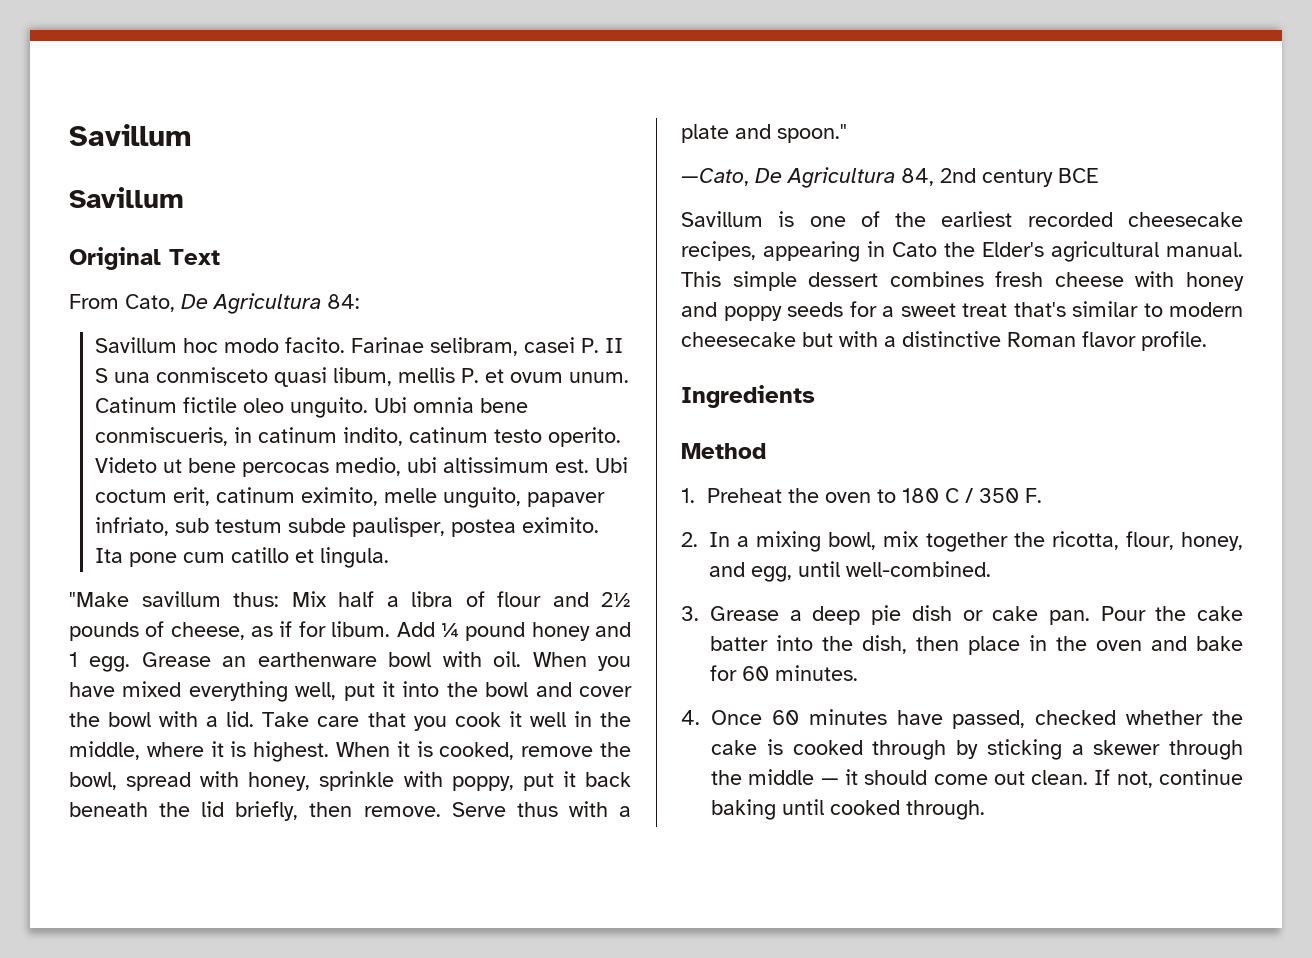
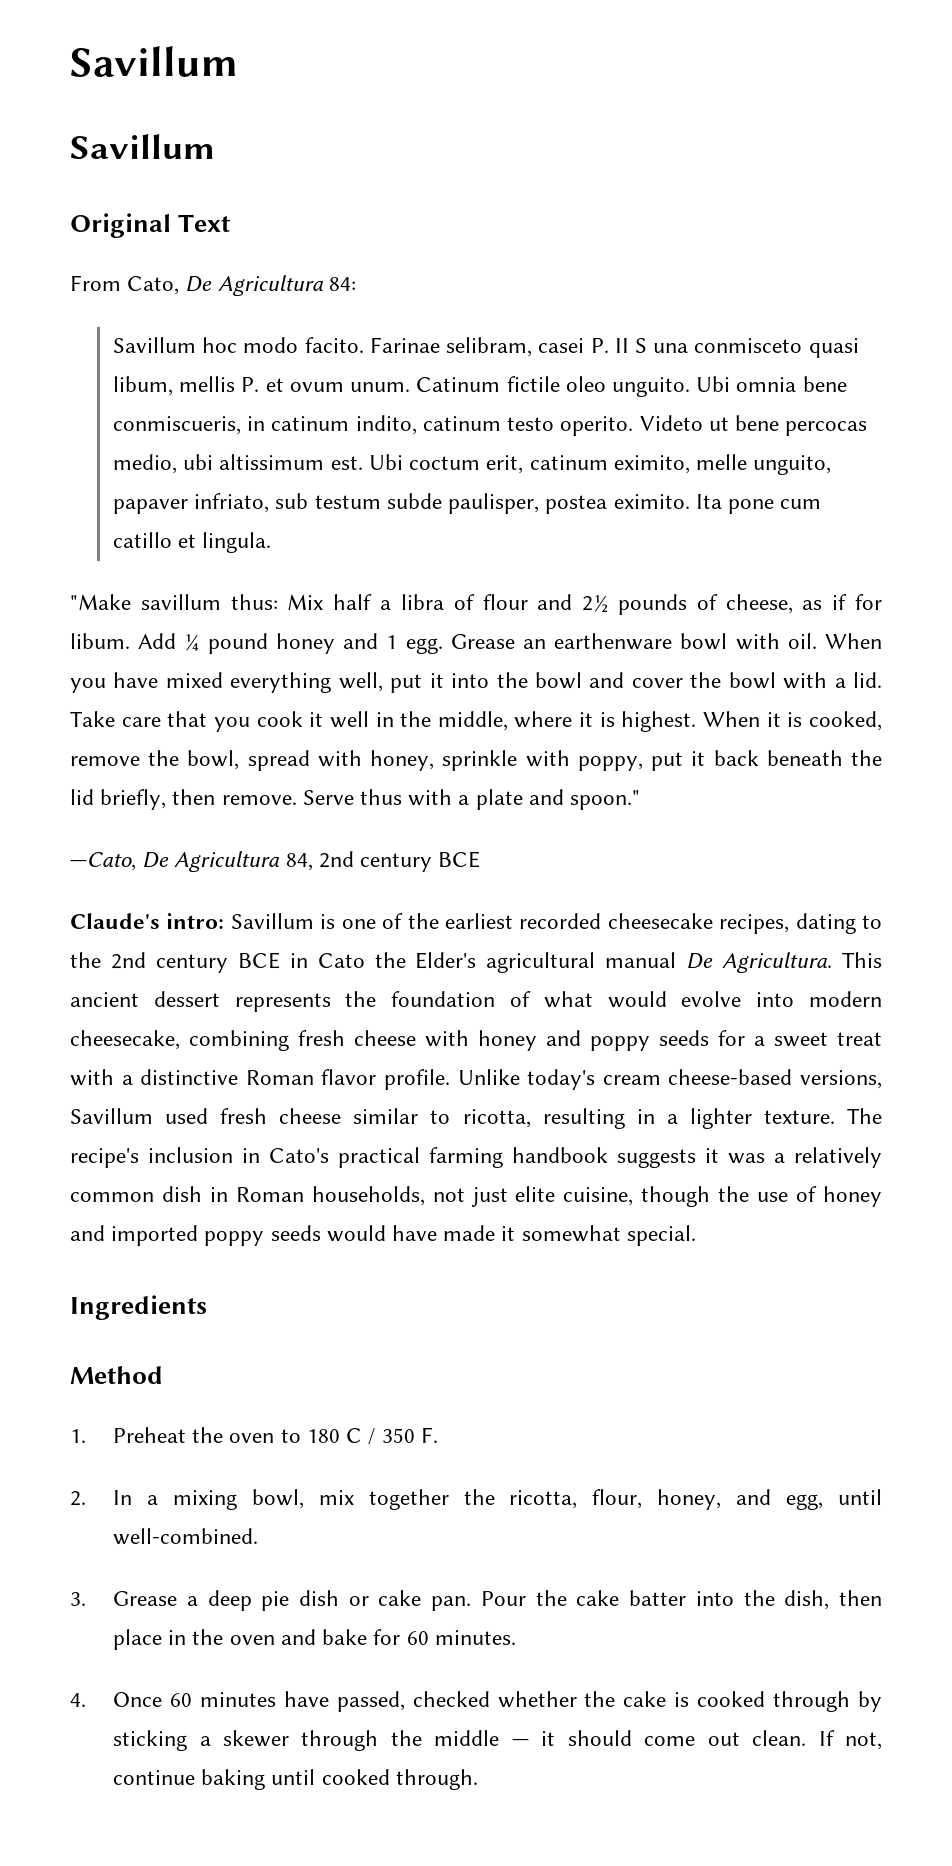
(1098, 175) none -> [70,913,225,929] Claude's intro:
[763,241,860,262] appearing -> [795,913,882,934] [70,952,280,973] dating to the 2nd century BCE
[1166,242,1243,257] [681,271,984,291] manual. This simple dessert combines -> [605,952,882,973] [70,991,882,1012] [70,1030,289,1051] manual De Agricultura. This ancient dessert represents the foundation of what would evolve into modern cheesecake, combining
[1013,301,1243,317] [681,332,833,347] that's similar to modern cheesecake but -> (882, 1039) none
(1207, 341) none -> [457,1069,883,1090] [70,1108,883,1129] [70,1147,882,1168] [70,1186,882,1207] [70,1225,696,1246] Unlike today's cream cheese-based versions, Savillum used fresh cheese similar to ricotta, resulting in a lighter texture. The recipe's inclusion in Cato's practical farming handbook suggests it was a relatively common dish in Roman households, not just elite cuisine, though the use of honey and imported poppy seeds would have made it somewhat special.

